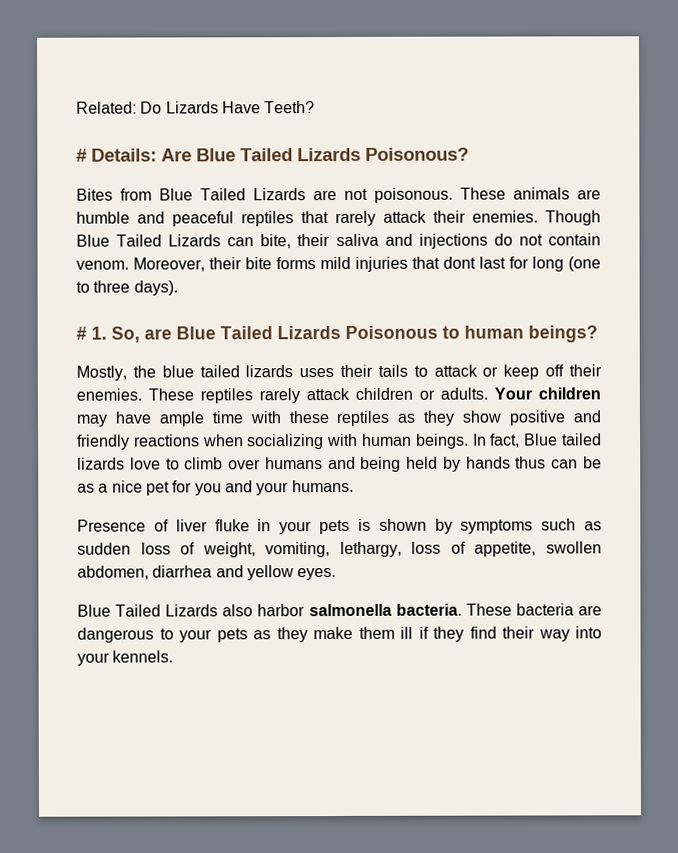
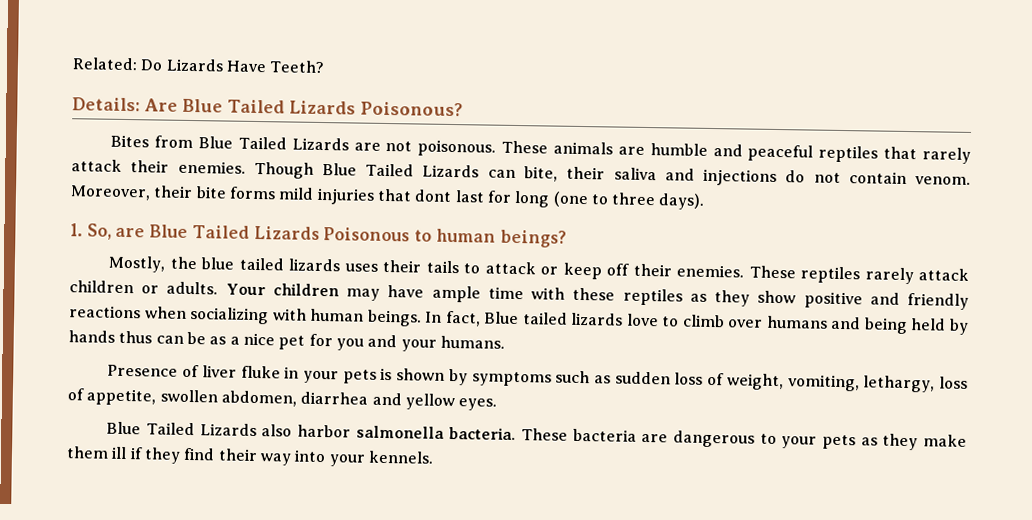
[76,148,87,162] # -> (326, 67) none
[76,326,87,340] # -> (706, 201) none

